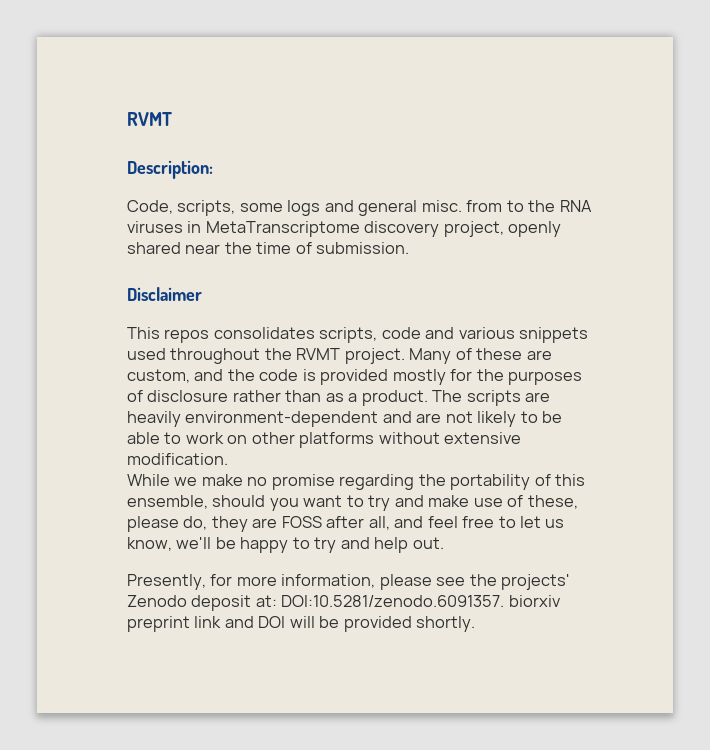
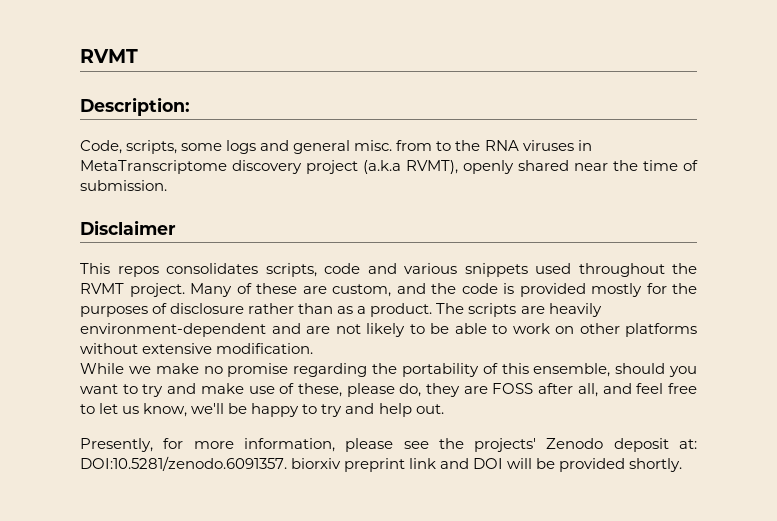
[443,221,504,237] project, -> [306,160,458,174] project (a.k.a RVMT),

